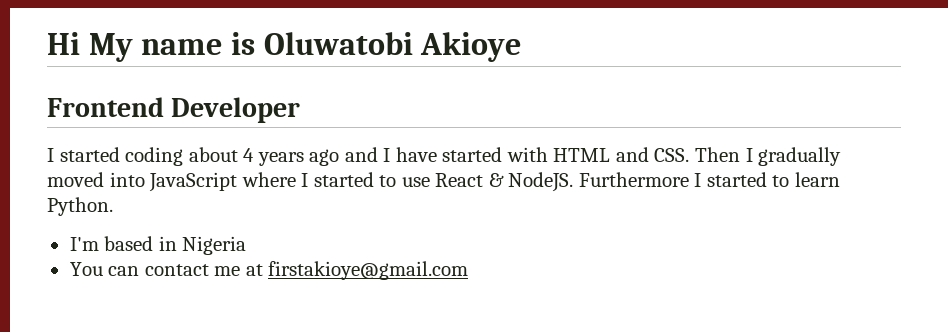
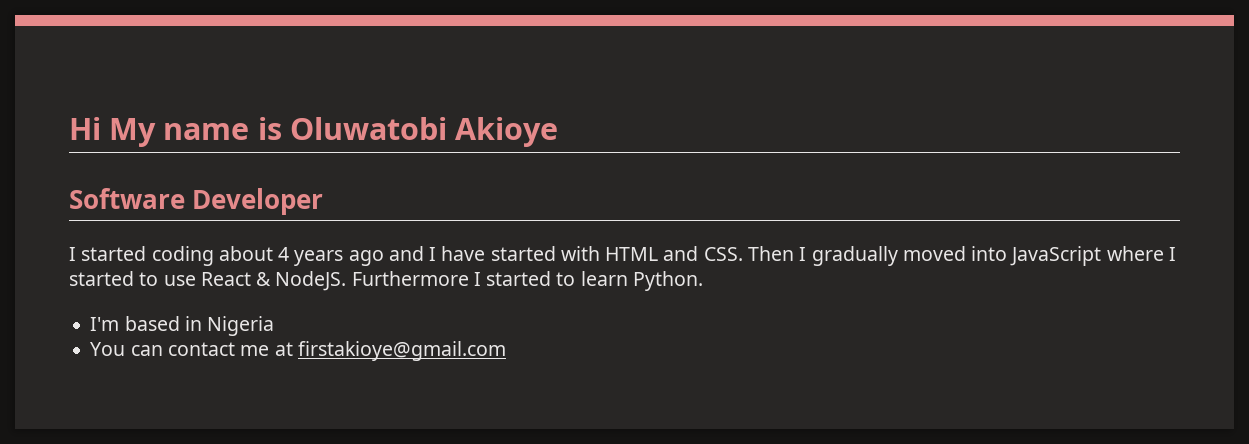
[47,97,164,117] Frontend -> [69,188,185,209] Software

